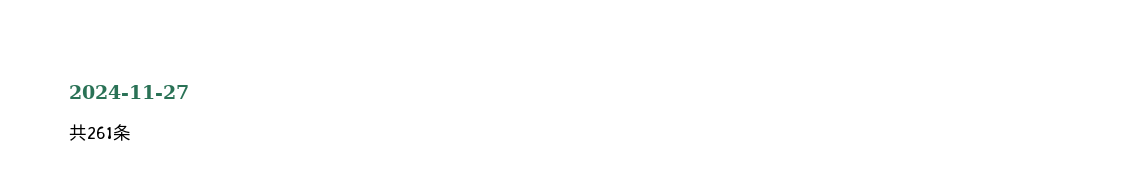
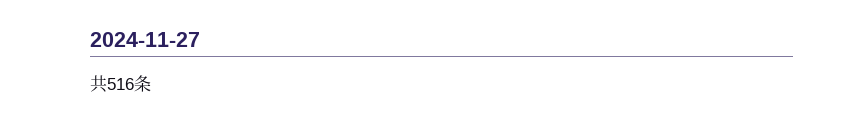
[87,126,113,139] 261 -> [107,78,134,90] 516

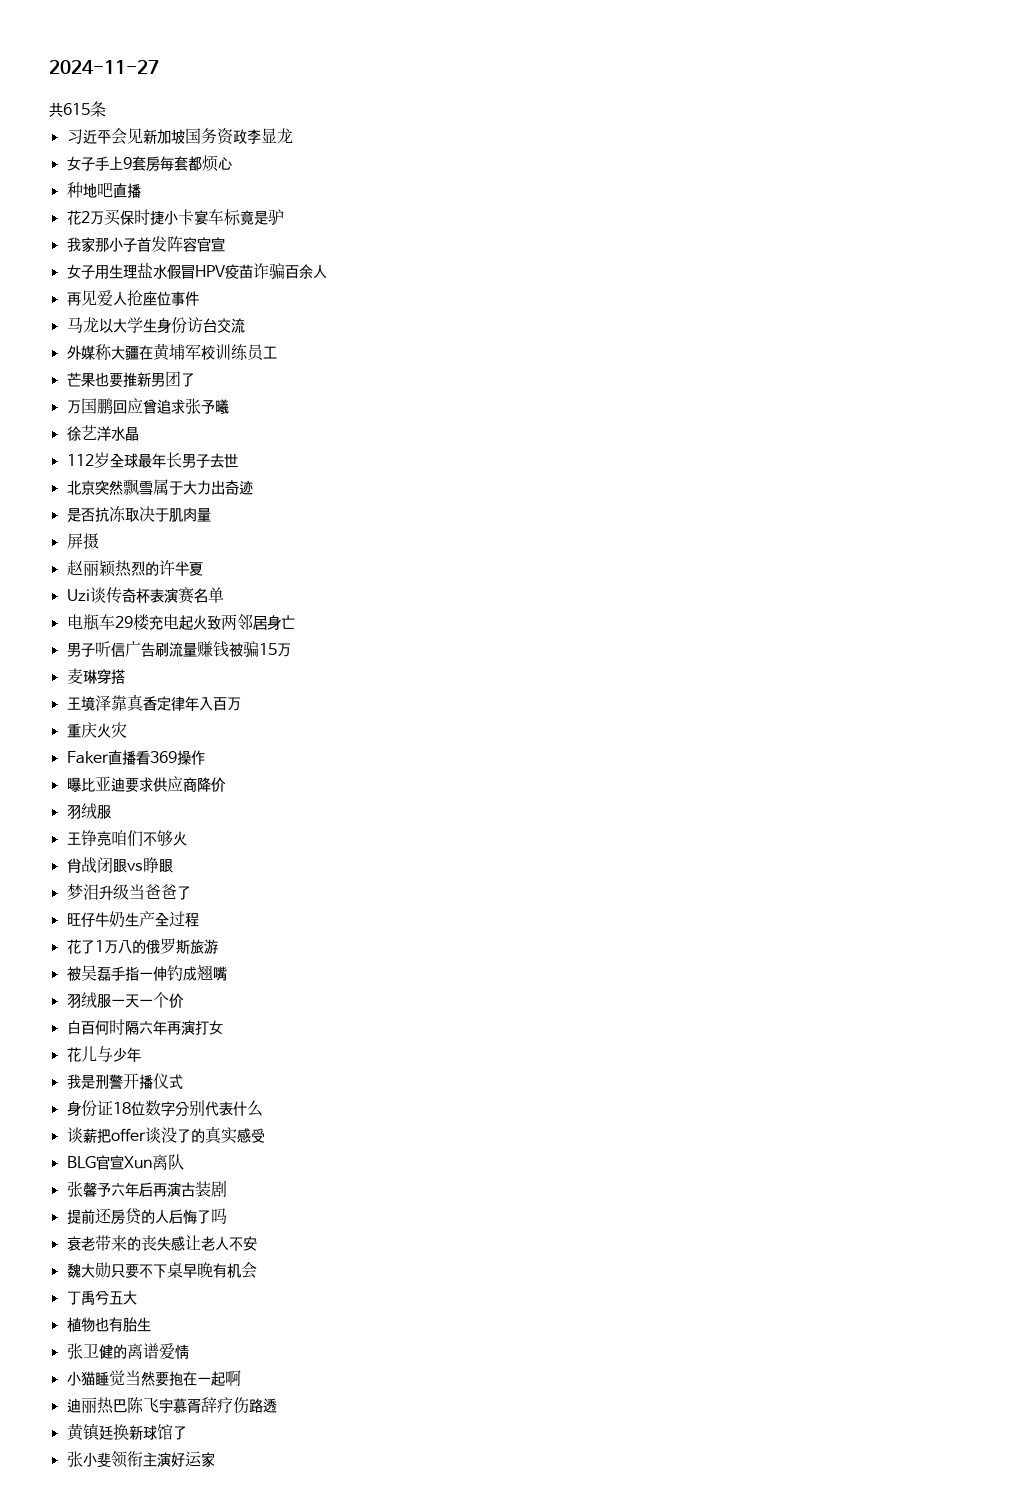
[107,78,134,90] 516 -> [63,103,90,115] 615
(151, 83) none -> [66,128,293,145] [66,155,232,172] [66,182,141,199] [66,209,284,226] [66,236,225,252] [66,262,327,279] [66,290,199,306] [66,317,245,334] [66,343,277,361] [66,371,195,388] [66,398,229,414] [66,425,139,441] [66,452,238,468] [66,479,253,496] [66,506,211,523] [66,533,99,549] [66,560,203,577] [66,587,224,604] [66,614,295,631] [66,641,291,658] [66,668,125,684] [66,694,241,712] [66,722,127,738] [66,750,205,766] [66,776,226,792] [66,803,111,820] [66,830,187,847] [66,857,173,874] [66,883,191,900] [66,911,199,928] [66,938,218,954] [66,964,227,981] [66,992,184,1009] [66,1019,223,1035] [66,1046,141,1062] [66,1073,183,1090] [66,1100,263,1117] [66,1126,265,1144] [66,1154,184,1170] [66,1180,227,1197] [66,1208,227,1225] [66,1235,257,1251] [66,1262,257,1279] [66,1290,137,1305] [66,1317,151,1332] [66,1343,189,1359] [66,1370,241,1386] [66,1397,277,1414] [66,1423,187,1441] [66,1451,215,1468] // 习近平会见新加坡国务资政李显龙 // 女子手上9套房每套都烦心 // 种地吧直播 // 花2万买保时捷小卡宴车标竟是驴 // 我家那小子首发阵容官宣 // 女子用生理盐水假冒HPV疫苗诈骗百余人 // 再见爱人抢座位事件 // 马龙以大学生身份访台交流 // 外媒称大疆在黄埔军校训练员工 // 芒果也要推新男团了 // 万国鹏回应曾追求张予曦 // 徐艺洋水晶 // 112岁全球最年长男子去世 // 北京突然飘雪属于大力出奇迹 // 是否抗冻取决于肌肉量 // 屏摄 // 赵丽颖热烈的许半夏 // Uzi谈传奇杯表演赛名单 // 电瓶车29楼充电起火致两邻居身亡 // 男子听信广告刷流量赚钱被骗15万 // 麦琳穿搭 // 王境泽靠真香定律年入百万 // 重庆火灾 // Faker直播看369操作 // 曝比亚迪要求供应商降价 // 羽绒服 // 王铮亮咱们不够火 // 肖战闭眼vs睁眼 // 梦泪升级当爸爸了 // 旺仔牛奶生产全过程 // 花了1万八的俄罗斯旅游 // 被吴磊手指一伸钓成翘嘴 // 羽绒服一天一个价 // 白百何时隔六年再演打女 // 花儿与少年 // 我是刑警开播仪式 // 身份证18位数字分别代表什么 // 谈薪把offer谈没了的真实感受 // BLG官宣Xun离队 // 张馨予六年后再演古装剧 // 提前还房贷的人后悔了吗 // 衰老带来的丧失感让老人不安 // 魏大勋只要不下桌早晚有机会 // 丁禹兮五大 // 植物也有胎生 // 张卫健的离谱爱情 // 小猫睡觉当然要抱在一起啊 // 迪丽热巴陈飞宇慕胥辞疗伤路透 // 黄镇廷换新球馆了 // 张小斐领衔主演好运家

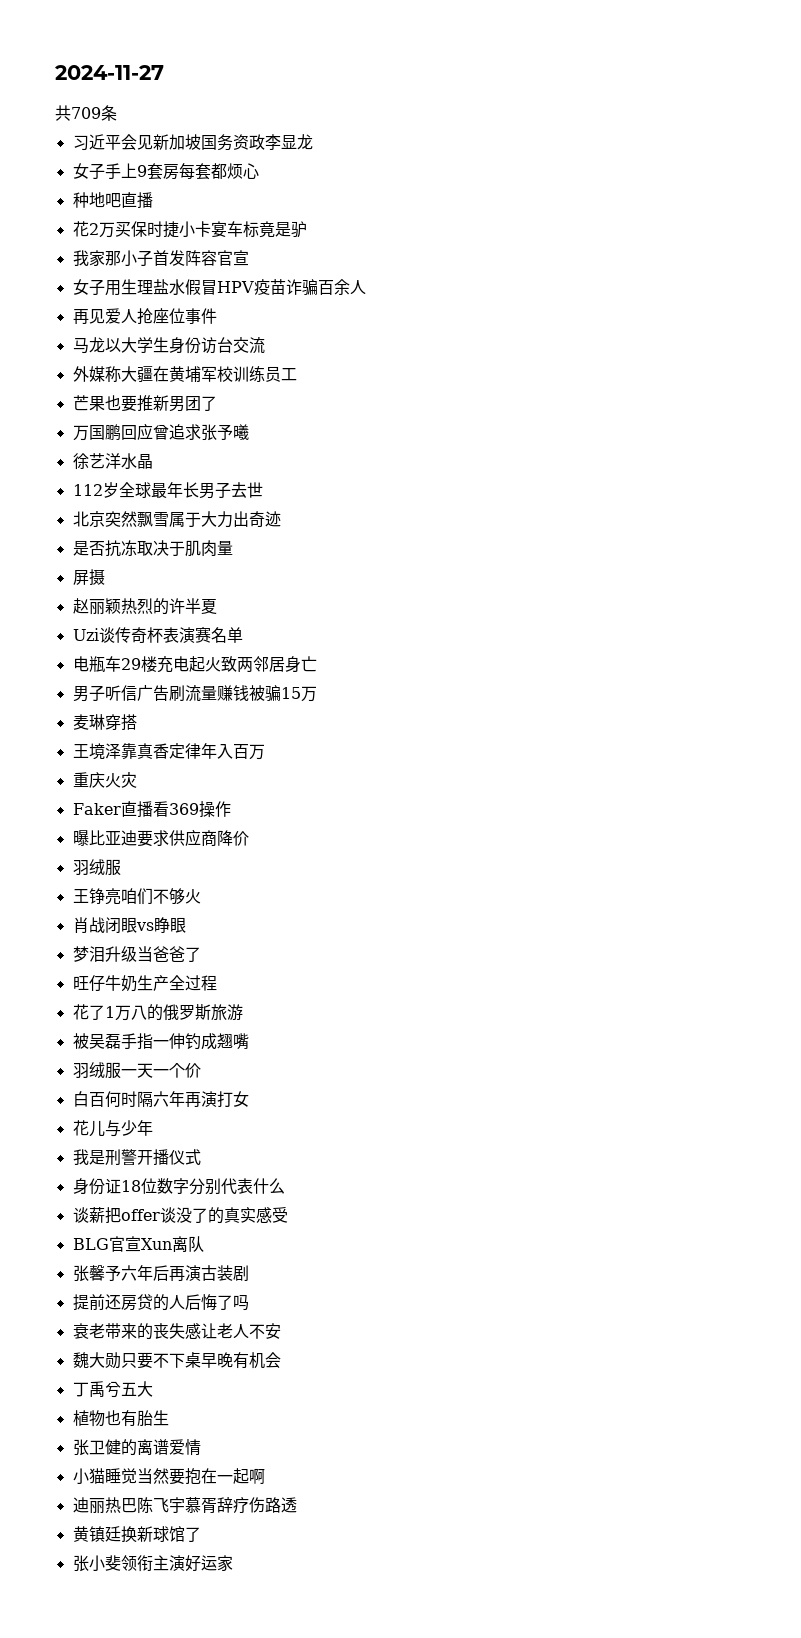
[63,103,90,115] 615 -> [71,107,101,119] 709

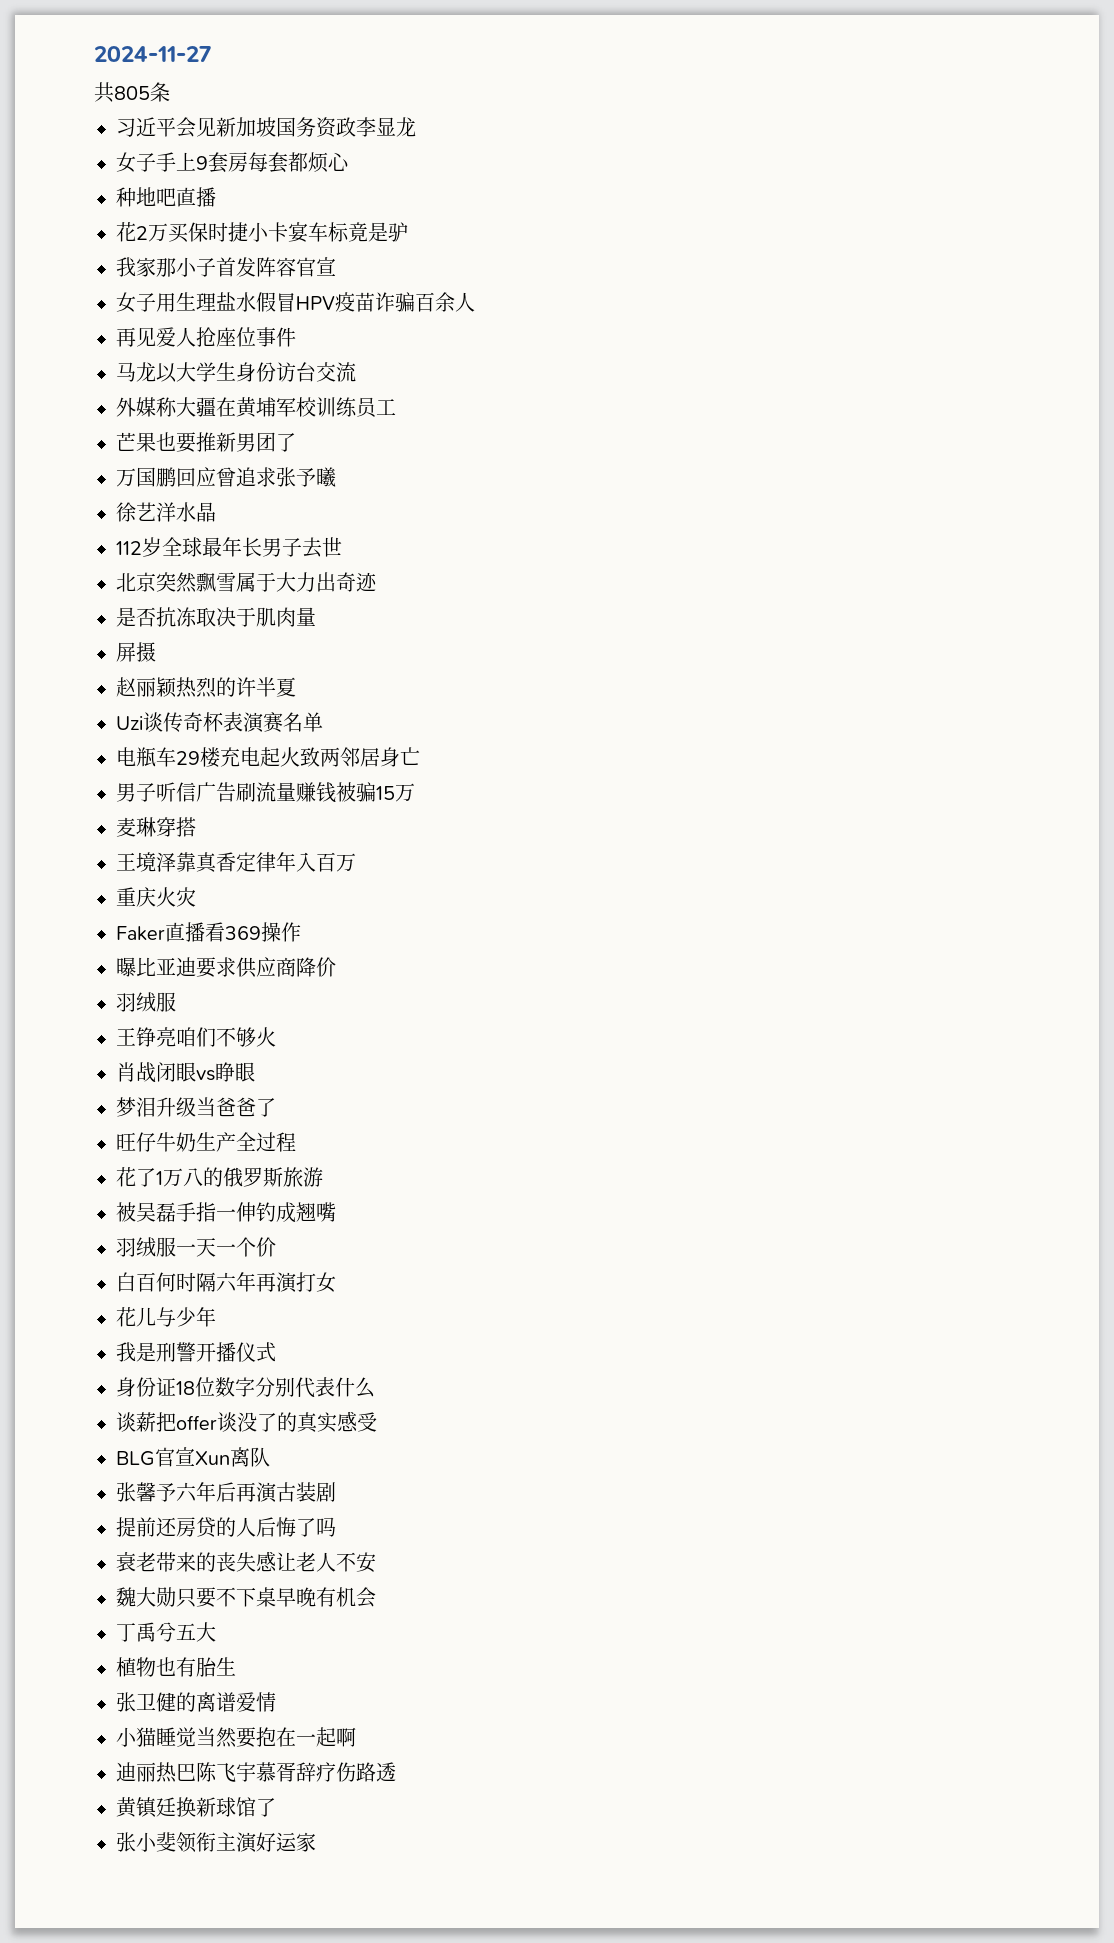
[71,107,101,119] 709 -> [114,86,150,100] 805

